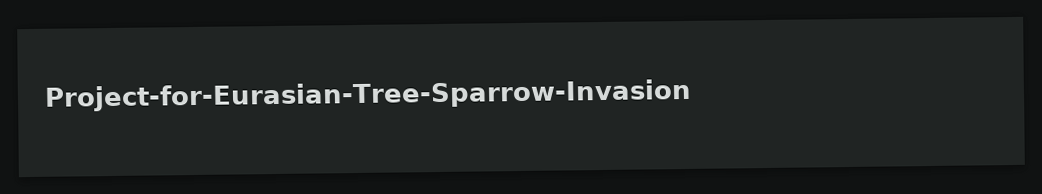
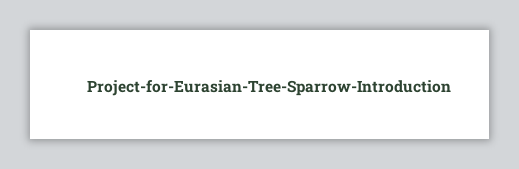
[44,78,692,112] Project-for-Eurasian-Tree-Sparrow-Invasion -> [87,80,451,96] Project-for-Eurasian-Tree-Sparrow-Introduction

